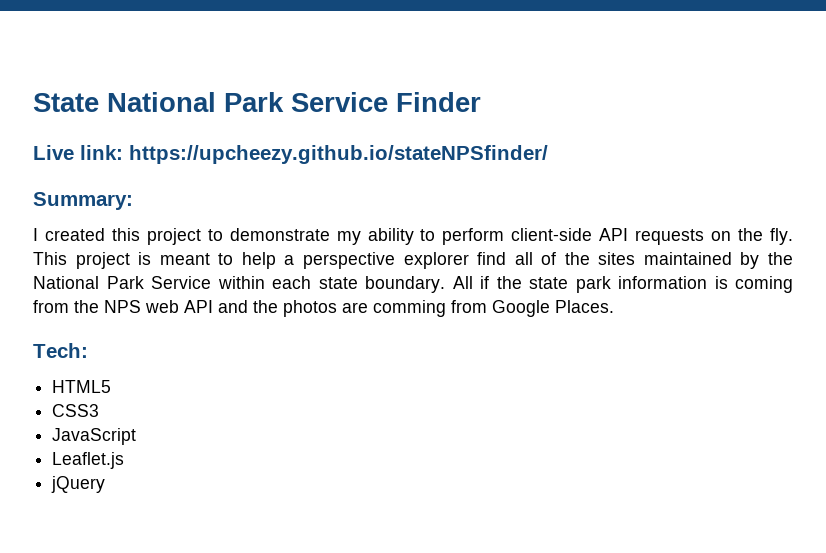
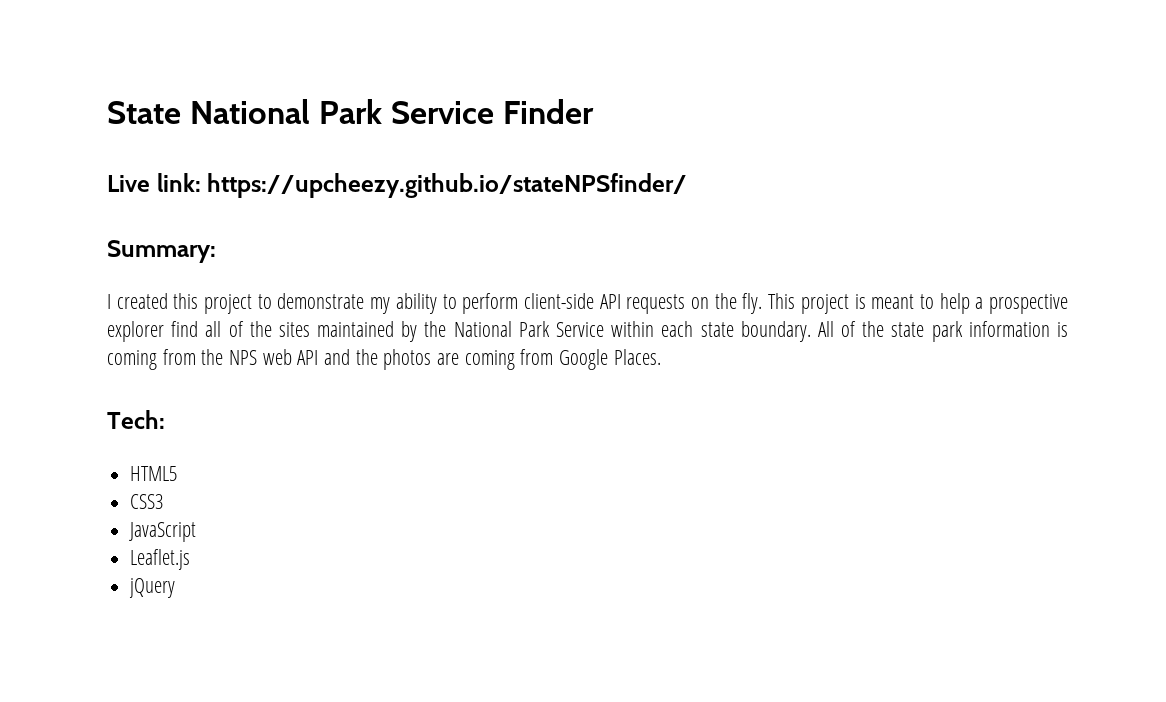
[302,252,395,269] perspective -> [988,294,1068,314] prospective
[480,276,489,289] if -> [841,321,857,337] of
[373,300,446,317] comming -> [464,350,515,370] coming

